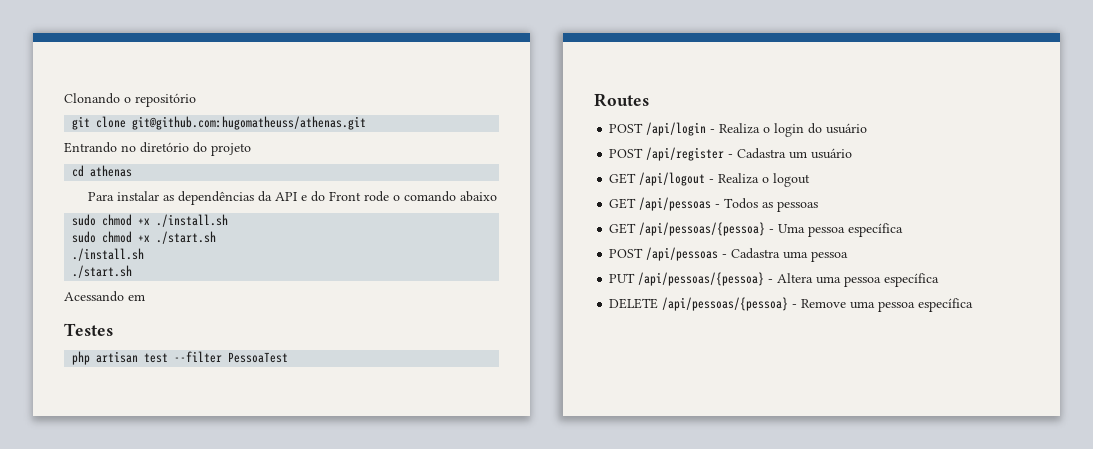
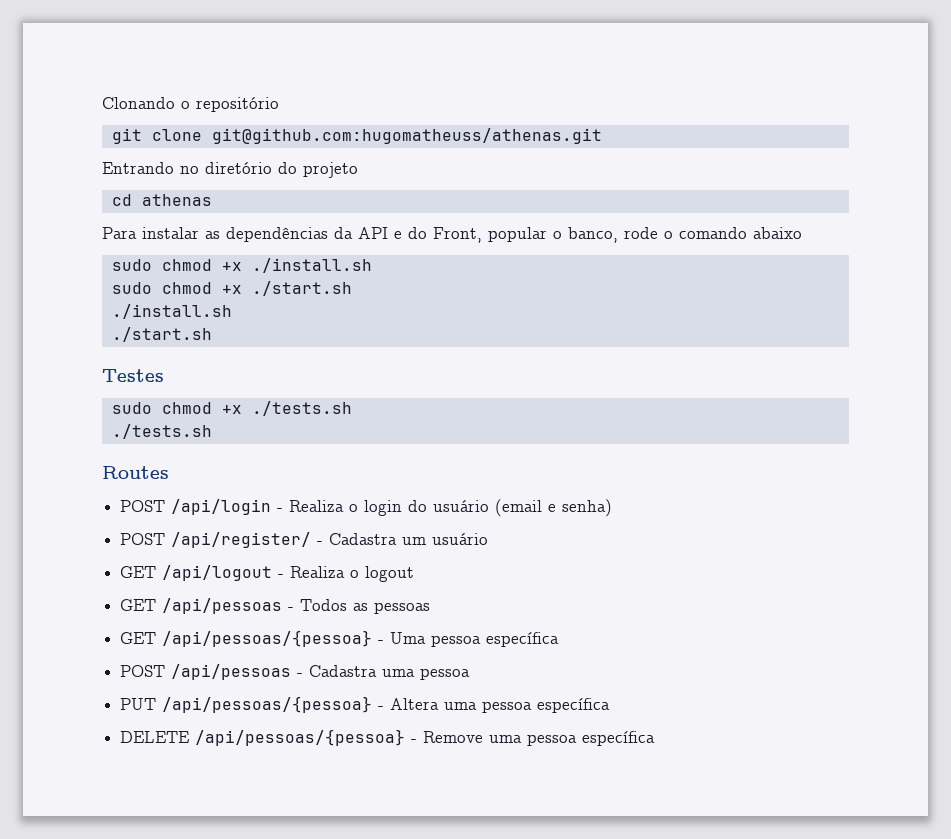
[329,191,362,201] Front -> [433,227,618,243] Front, popular o banco,
[64,291,145,302] // Acessando em -> (212, 334) none
[72,351,289,365] php artisan test --filter PessoaTest -> [111,401,352,416] [111,424,212,439] sudo chmod +x ./tests.sh // ./tests.sh
[609,147,725,161] // POST /api/register -> [495,499,613,517] [120,532,312,548] (email e senha) // POST /api/register/

